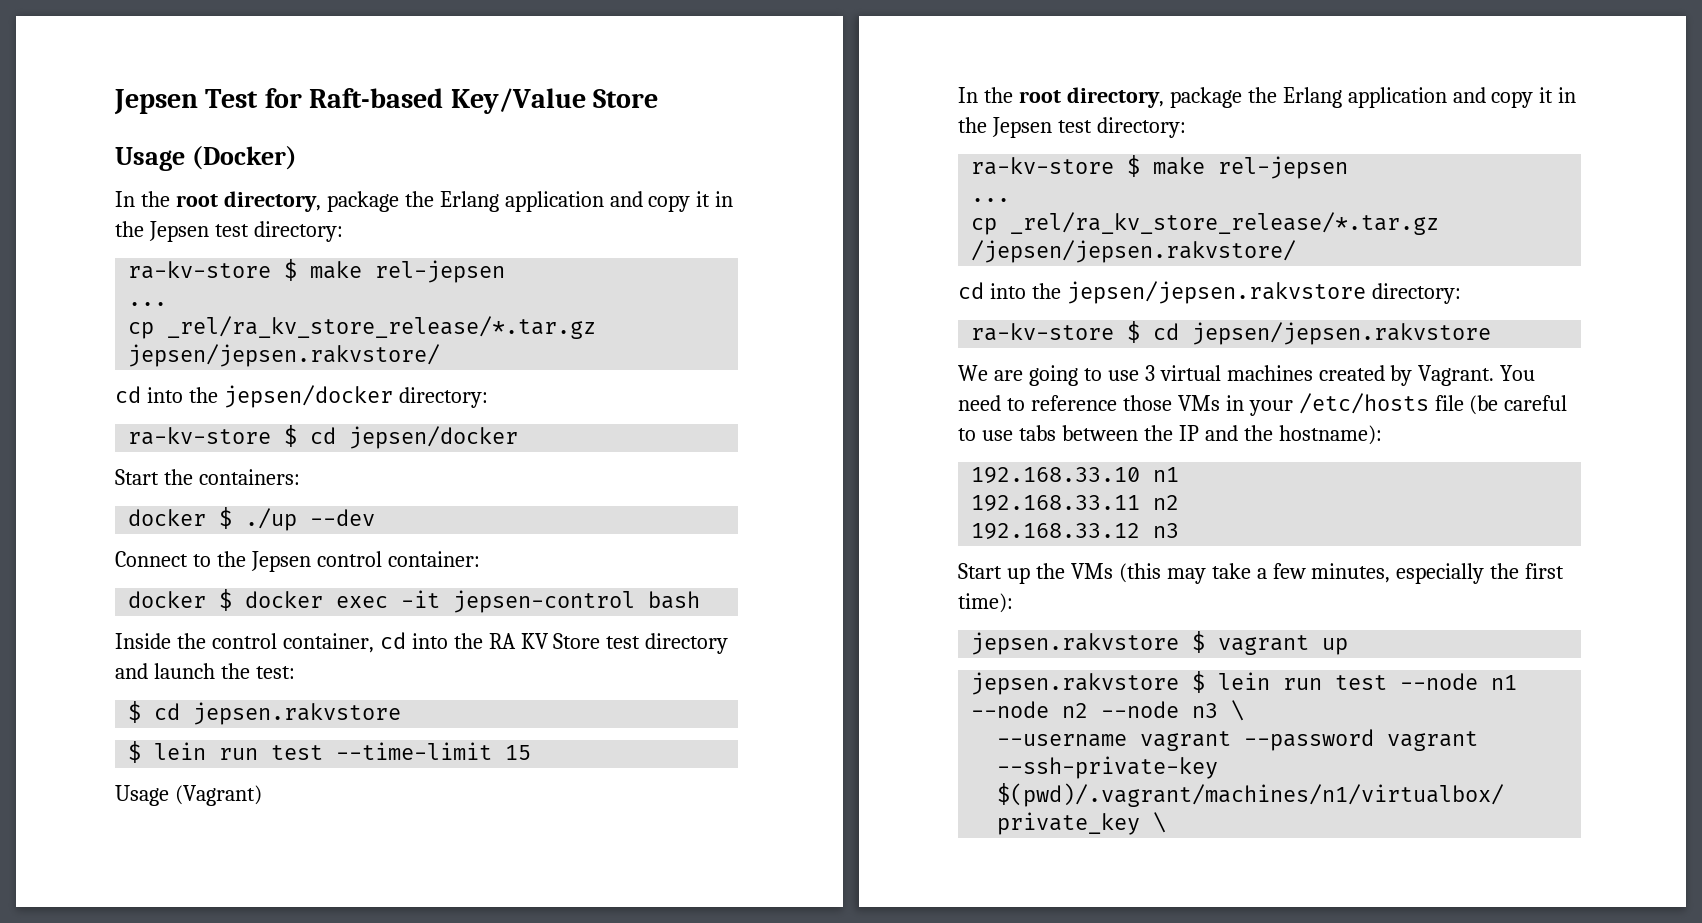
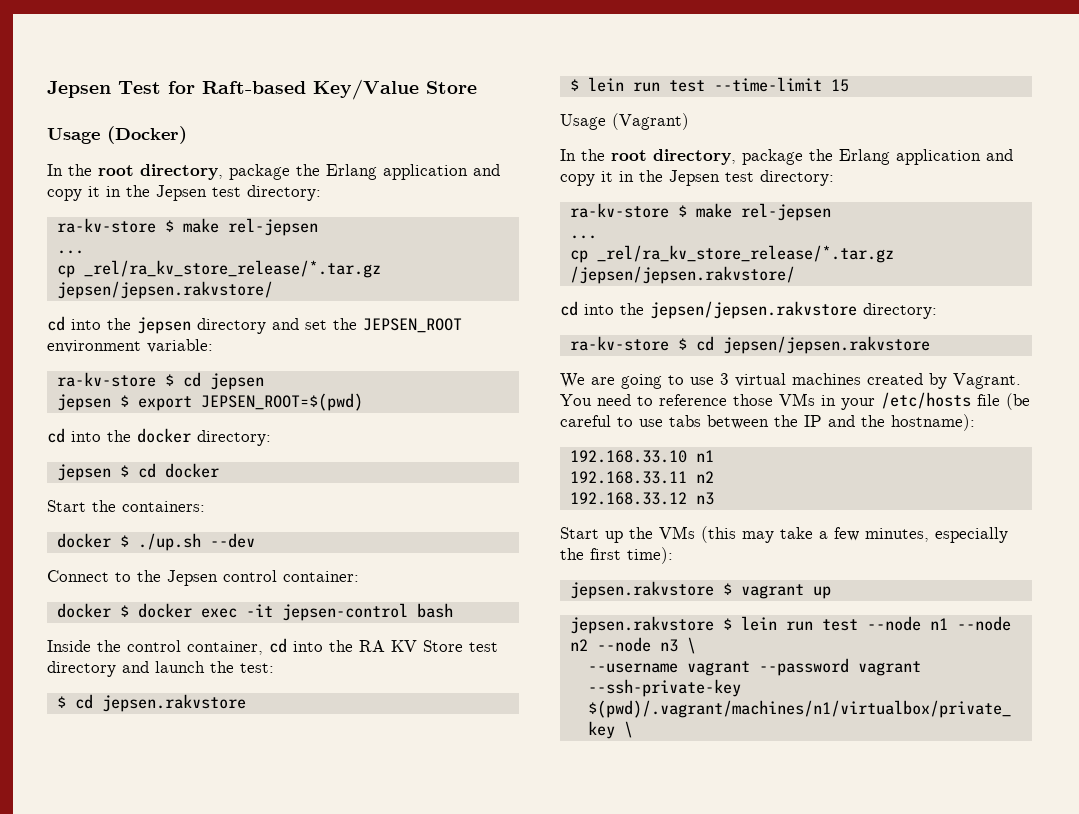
[223,385,488,408] [128,425,519,449] jepsen/docker directory: // ra-kv-store $ cd jepsen/docker -> [137,317,462,334] [47,339,213,353] [56,372,264,390] [56,393,363,411] [47,428,271,446] [56,463,219,481] jepsen directory and set the JEPSEN_ROOT environment variable: // ra-kv-store $ cd jepsen // jepsen $ export JEPSEN_ROOT=$(pwd) // cd into the docker directory: // jepsen $ cd docker
[245,508,298,531] ./up -> [137,533,201,551] ./up.sh

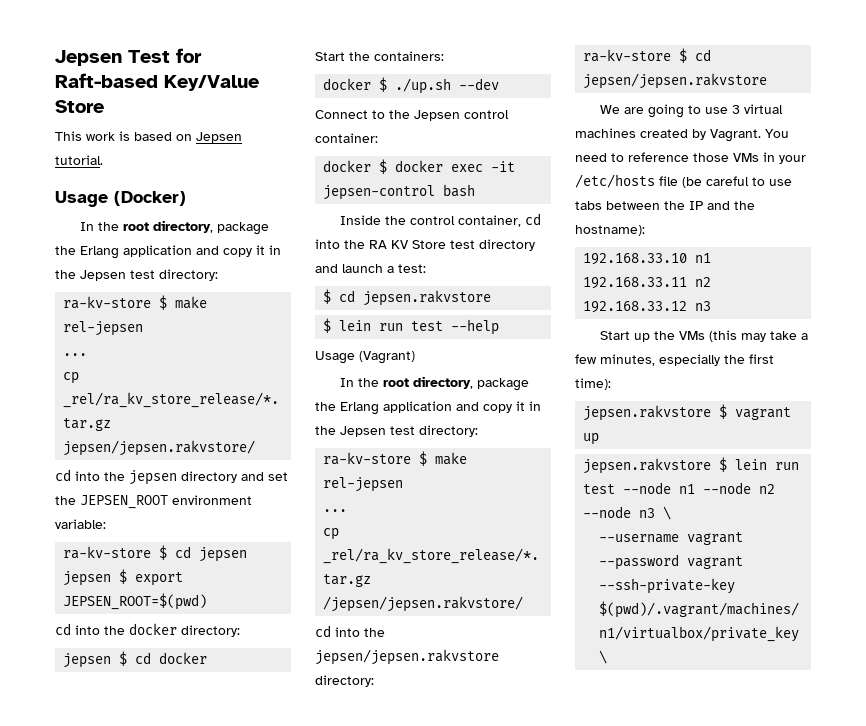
(477, 87) none -> [55,131,242,143] [55,155,103,165] // This work is based on Jepsen tutorial.
[210,661,234,673] the -> [387,266,394,273] a
[713,77,849,92] --time-limit 15 -> [451,319,500,335] --help

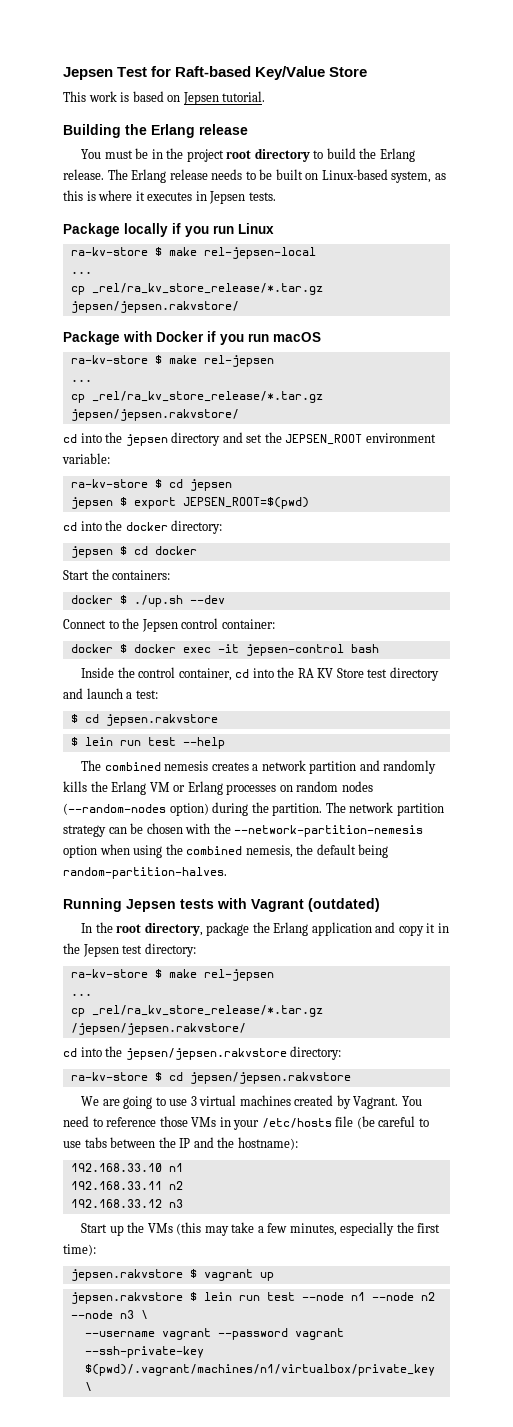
[55,191,186,207] [80,220,270,235] [55,245,281,259] [55,269,218,281] Usage (Docker) // In the root directory, package the Erlang application and copy it in the Jepsen test directory: -> [63,124,248,138] [81,148,415,162] [63,169,446,183] [63,190,276,204] [63,223,274,237] [70,247,316,259] [70,271,92,274] [70,283,323,295] [70,301,239,313] [63,331,321,345] Building the Erlang release // You must be in the project root directory to build the Erlang release. The Erlang release needs to be built on Linux-based system, as this is where it executes in Jepsen tests. // Package locally if you run Linux // ra-kv-store $ make rel-jepsen-local // ... // cp _rel/ra_kv_store_release/*.tar.gz jepsen/jepsen.rakvstore/ // Package with Docker if you run macOS
[315,351,415,364] Usage (Vagrant) -> [81,760,437,774] [63,781,373,795] [63,802,444,816] [63,823,424,837] [63,844,389,858] [63,867,227,879] [63,898,380,912] The combined nemesis creates a network partition and randomly kills the Erlang VM or Erlang processes on random nodes (--random-nodes option) during the partition. The network partition strategy can be chosen with the --network-partition-nemesis option when using the combined nemesis, the default being random-partition-halves. // Running Jepsen tests with Vagrant (outdated)

